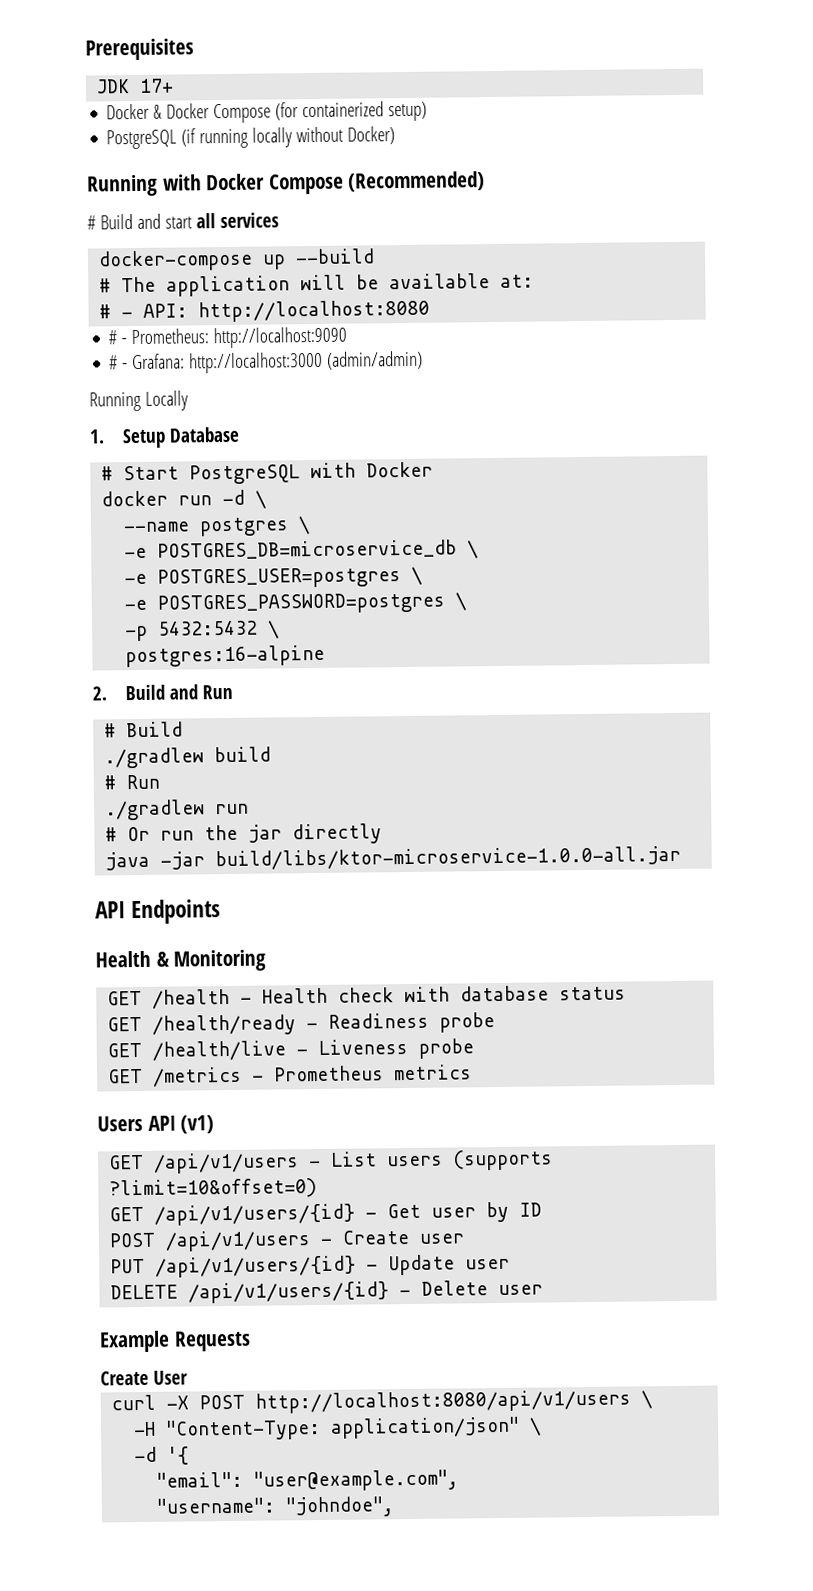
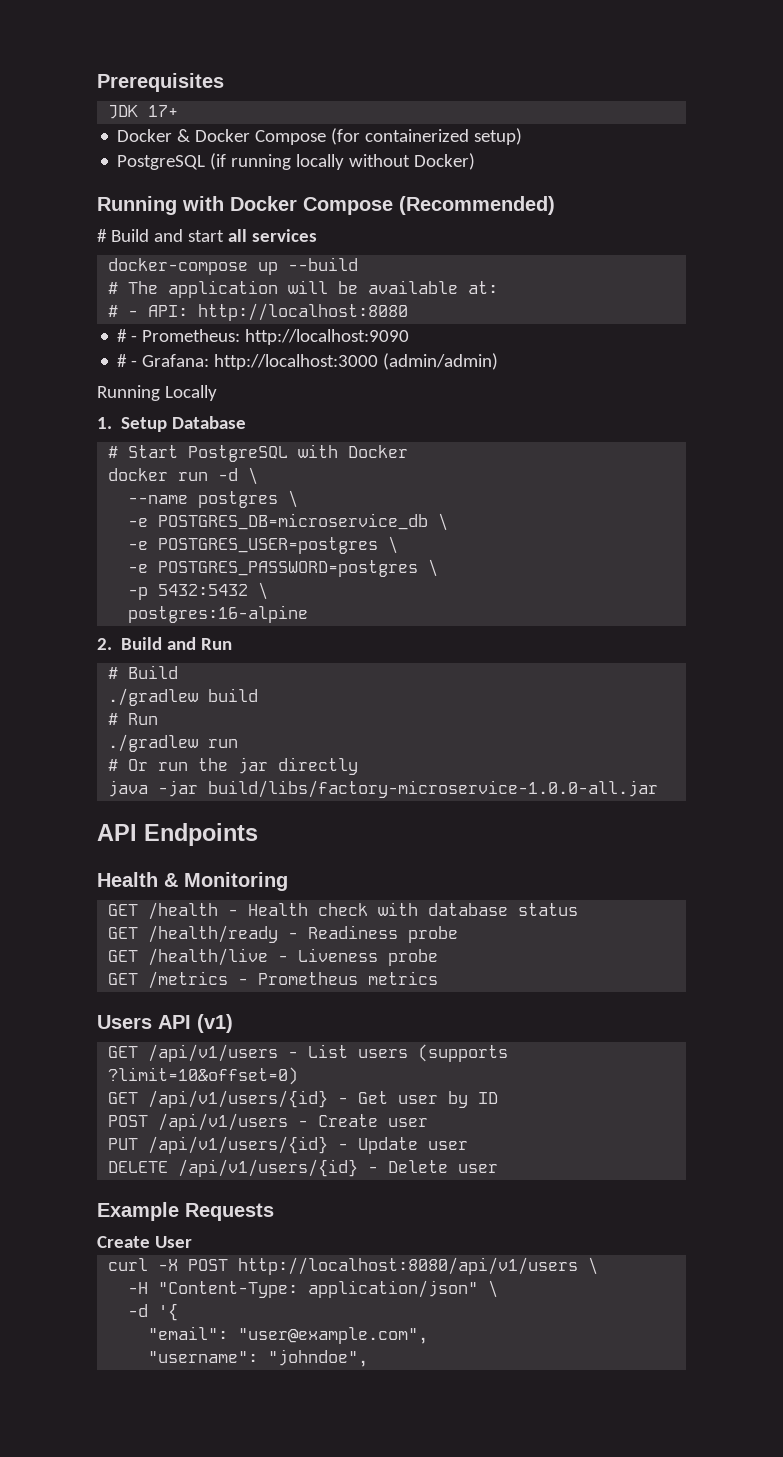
[215,845,682,871] build/libs/ktor-microservice-1.0.0-all.jar -> [208,780,659,798] build/libs/factory-microservice-1.0.0-all.jar

